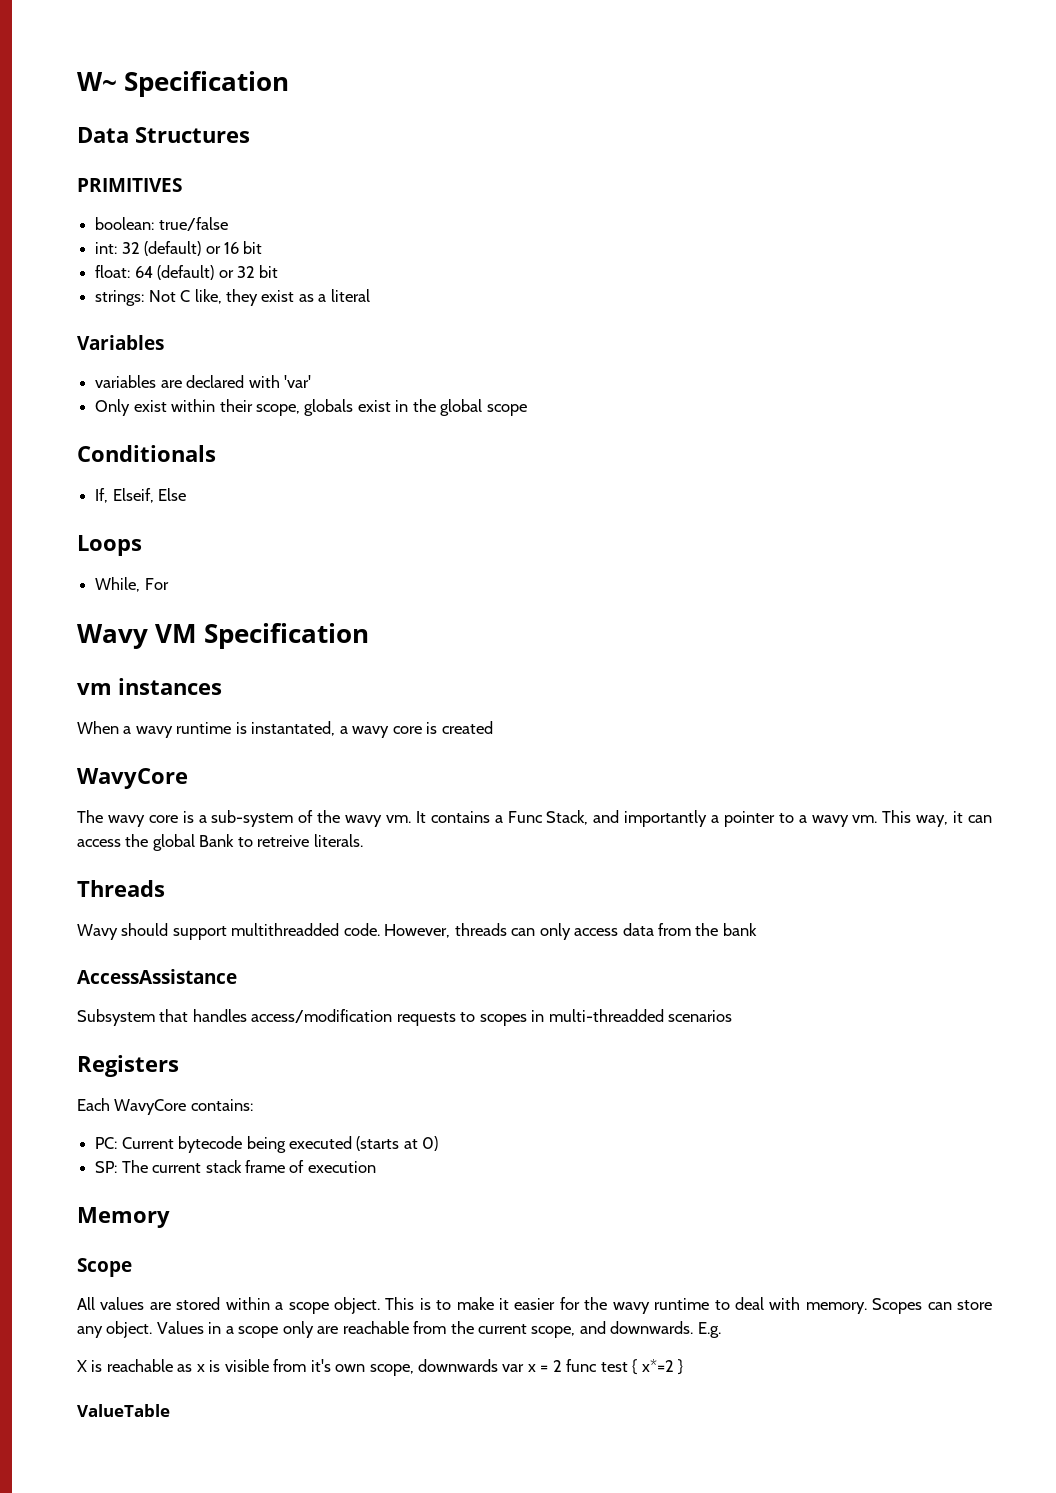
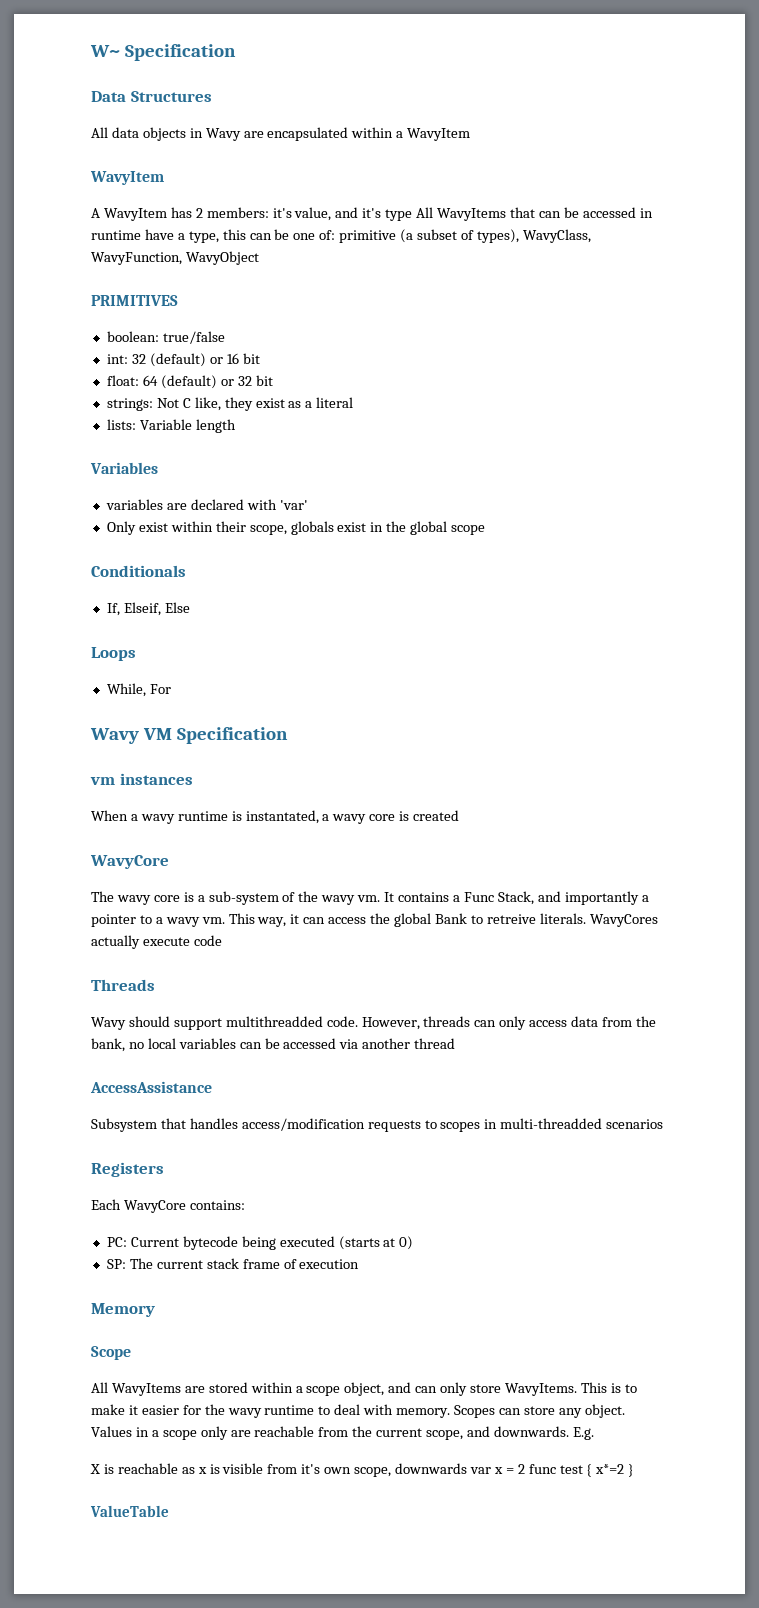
(250, 135) none -> [91,127,471,141] [90,171,164,185] [91,207,653,221] [91,229,591,243] [91,251,259,265] // All data objects in Wavy are encapsulated within a WavyItem // WavyItem // A WavyItem has 2 members: it's value, and it's type All WavyItems that can be accessed in runtime have a type, this can be one of: primitive (a subset of types), WavyClass, WavyFunction, WavyObject
(370, 295) none -> [106,419,236,433] // lists: Variable length
(363, 840) none -> [589,914,658,927] [91,935,222,949] WavyCores actually execute code
[722,923,757,936] bank -> [91,1038,456,1052] bank, no local variables can be accessed via another thread
[100,1297,145,1310] values -> [111,1383,181,1396] WavyItems
[333,1297,380,1314] object. -> [344,1382,577,1396] object, and can only store WavyItems.

